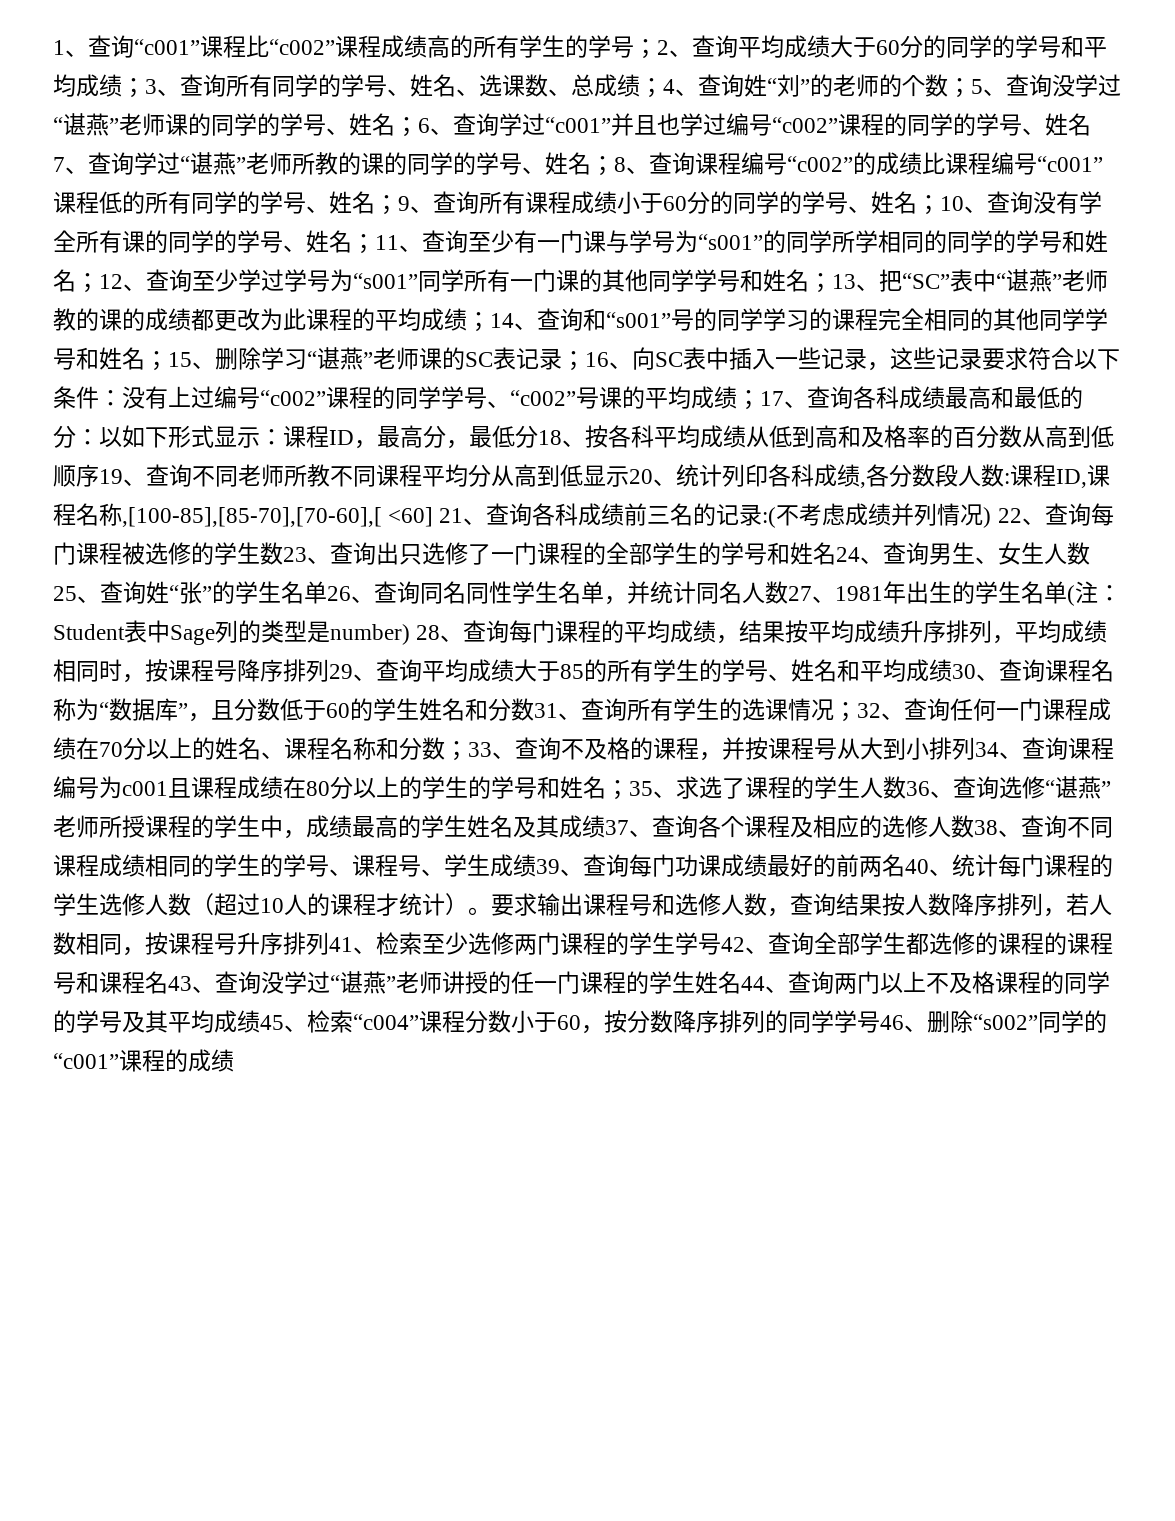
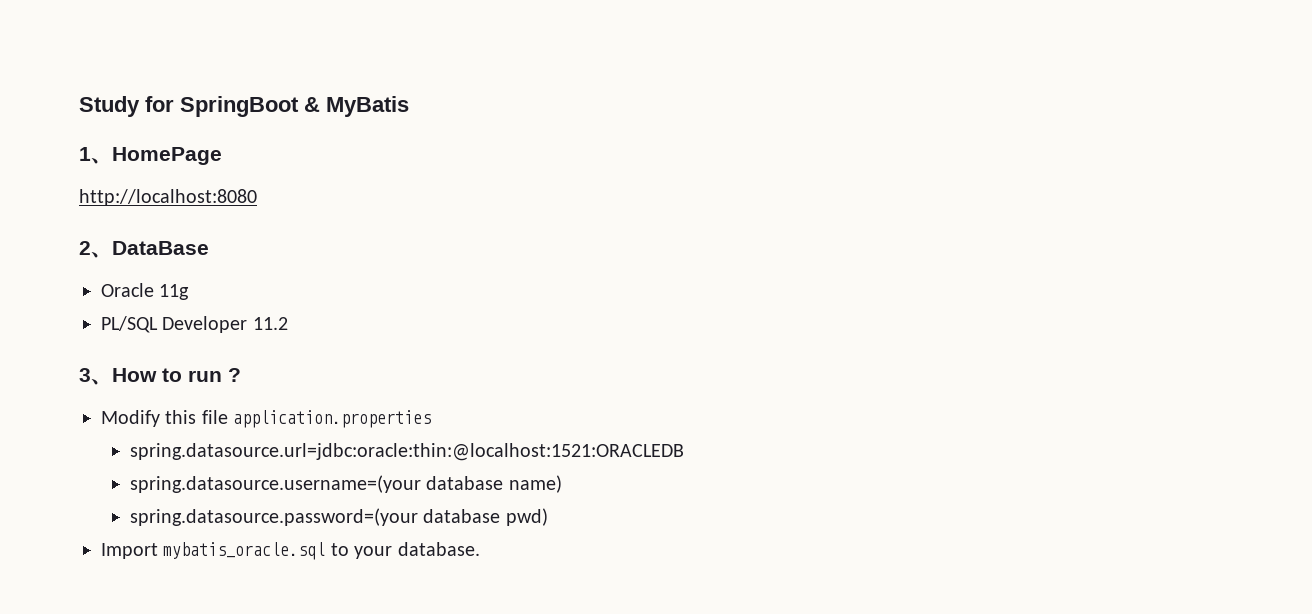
[53,35,1107,59] [53,74,1121,98] [53,113,1091,137] [53,152,1103,176] [53,191,1102,215] [53,230,1108,254] [53,269,1108,293] [53,308,1108,332] [53,347,1120,371] [53,386,1083,410] [53,425,1114,449] [53,464,1110,488] [53,503,1114,528] [53,542,1090,565] [53,581,1121,606] [53,620,1108,645] [53,659,1114,683] [53,698,1111,722] [53,737,1114,761] [53,776,1111,800] [53,815,1113,839] [53,854,1113,877] [53,893,1112,917] [53,932,1113,956] [53,971,1110,994] [53,1010,1107,1034] [53,1049,234,1072] 1、查询“c001”课程比“c002”课程成绩高的所有学生的学号；2、查询平均成绩大于60分的同学的学号和平均成绩；3、查询所有同学的学号、姓名、选课数、总成绩；4、查询姓“刘”的老师的个数；5、查询没学过“谌燕”老师课的同学的学号、姓名；6、查询学过“c001”并且也学过编号“c002”课程的同学的学号、姓名7、查询学过“谌燕”老师所教的课的同学的学号、姓名；8、查询课程编号“c002”的成绩比课程编号“c001”课程低的所有同学的学号、姓名；9、查询所有课程成绩小于60分的同学的学号、姓名；10、查询没有学全所有课的同学的学号、姓名；11、查询至少有一门课与学号为“s001”的同学所学相同的同学的学号和姓名；12、查询至少学过学号为“s001”同学所有一门课的其他同学学号和姓名；13、把“SC”表中“谌燕”老师教的课的成绩都更改为此课程的平均成绩；14、查询和“s001”号的同学学习的课程完全相同的其他同学学号和姓名；15、删除学习“谌燕”老师课的SC表记录；16、向SC表中插入一些记录，这些记录要求符合以下条件：没有上过编号“c002”课程的同学学号、“c002”号课的平均成绩；17、查询各科成绩最高和最低的分：以如下形式显示：课程ID，最高分，最低分18、按各科平均成绩从低到高和及格率的百分数从高到低顺序19、查询不同老师所教不同课程平均分从高到低显示20、统计列印各科成绩,各分数段人数:课程ID,课程名称,[100-85],[85-70],[70-60],[ <60] 21、查询各科成绩前三名的记录:(不考虑成绩并列情况) 22、查询每门课程被选修的学生数23、查询出只选修了一门课程的全部学生的学号和姓名24、查询男生、女生人数25、查询姓“张”的学生名单26、查询同名同性学生名单，并统计同名人数27、1981年出生的学生名单(注：Student表中Sage列的类型是number) 28、查询每门课程的平均成绩，结果按平均成绩升序排列，平均成绩相同时，按课程号降序排列29、查询平均成绩大于85的所有学生的学号、姓名和平均成绩30、查询课程名称为“数据库”，且分数低于60的学生姓名和分数31、查询所有学生的选课情况；32、查询任何一门课程成绩在70分以上的姓名、课程名称和分数；33、查询不及格的课程，并按课程号从大到小排列34、查询课程编号为c001且课程成绩在80分以上的学生的学号和姓名；35、求选了课程的学生人数36、查询选修“谌燕”老师所授课程的学生中，成绩最高的学生姓名及其成绩37、查询各个课程及相应的选修人数38、查询不同课程成绩相同的学生的学号、课程号、学生成绩39、查询每门功课成绩最好的前两名40、统计每门课程的学生选修人数（超过10人的课程才统计）。要求输出课程号和选修人数，查询结果按人数降序排列，若人数相同，按课程号升序排列41、检索至少选修两门课程的学生学号42、查询全部学生都选修的课程的课程号和课程名43、查询没学过“谌燕”老师讲授的任一门课程的学生姓名44、查询两门以上不及格课程的同学的学号及其平均成绩45、检索“c004”课程分数小于60，按分数降序排列的同学学号46、删除“s002”同学的“c001”课程的成绩 -> [79,96,409,117] [79,147,222,165] [79,189,257,206] [79,241,209,258] [101,283,190,300] [101,316,288,333] [79,368,241,385] [101,410,432,428] [129,443,684,461] [129,475,562,493] [129,508,548,526] [101,542,480,560] Study for SpringBoot & MyBatis // 1、HomePage // http://localhost:8080 // 2、DataBase // Oracle 11g // PL/SQL Developer 11.2 // 3、How to run ? // Modify this file application.properties // spring.datasource.url=jdbc:oracle:thin:@localhost:1521:ORACLEDB // spring.datasource.username=(your database name) // spring.datasource.password=(your database pwd) // Import mybatis_oracle.sql to your database.

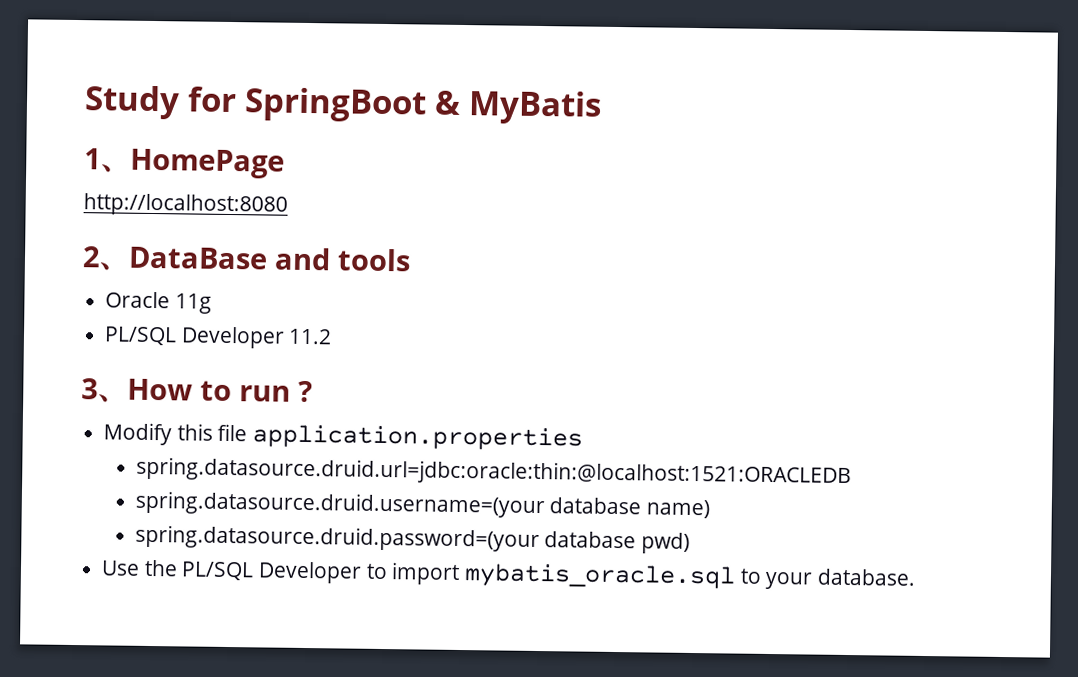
(209, 248) none -> [274,247,411,272] and tools
[129,443,684,461] [129,475,421,493] spring.datasource.url=jdbc:oracle:thin:@localhost:1521:ORACLEDB // spring.datasource.username=(your -> [135,456,852,489] [134,490,545,519] spring.datasource.druid.url=jdbc:oracle:thin:@localhost:1521:ORACLEDB // spring.datasource.druid.username=(your
[129,508,418,526] spring.datasource.password=(your -> [134,524,540,553] spring.datasource.druid.password=(your
[101,543,158,559] Import -> [101,559,461,585] Use the PL/SQL Developer to import

